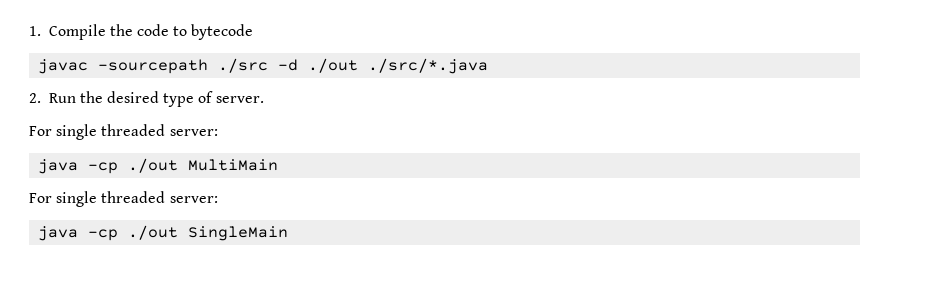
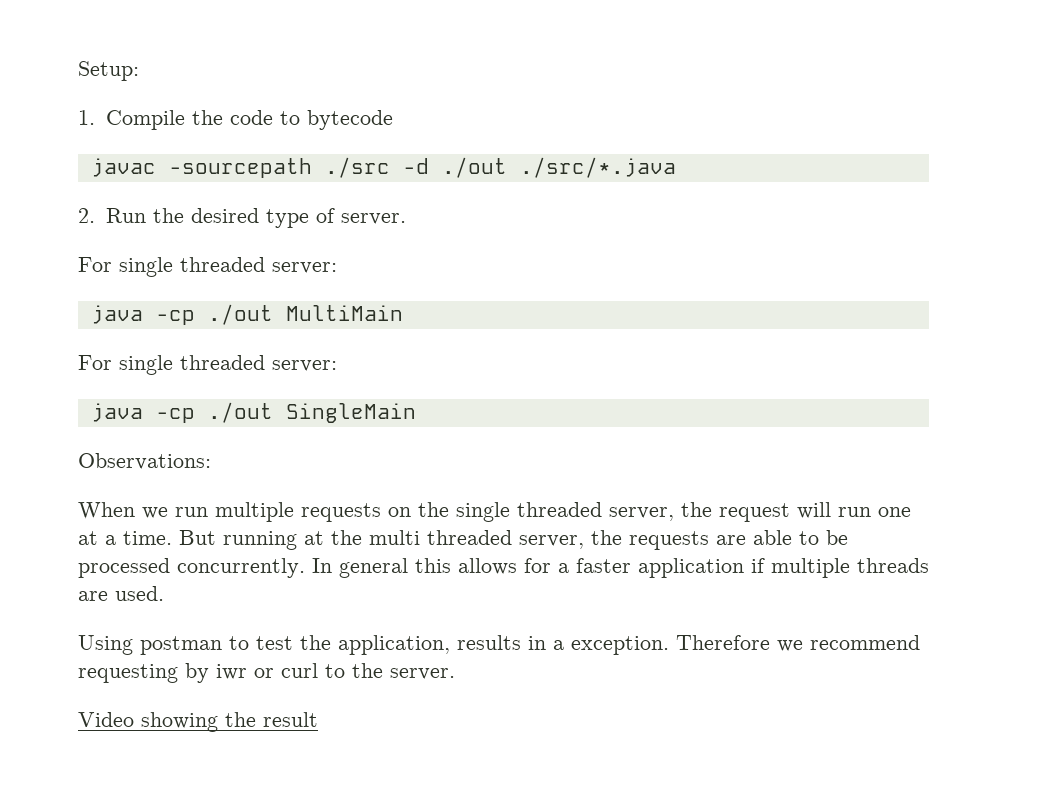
(29, 31) none -> [78,61,139,81] Setup: //
(289, 233) none -> [78,453,211,470] [78,502,911,522] [78,530,848,550] [78,558,929,578] [78,586,164,601] [78,635,920,655] [78,663,455,683] [78,712,318,732] // Observations: // When we run multiple requests on the single threaded server, the request will run one at a time. But running at the multi threaded server, the requests are able to be processed concurrently. In general this allows for a faster application if multiple threads are used. // Using postman to test the application, results in a exception. Therefore we recommend requesting by iwr or curl to the server. // Video showing the result

